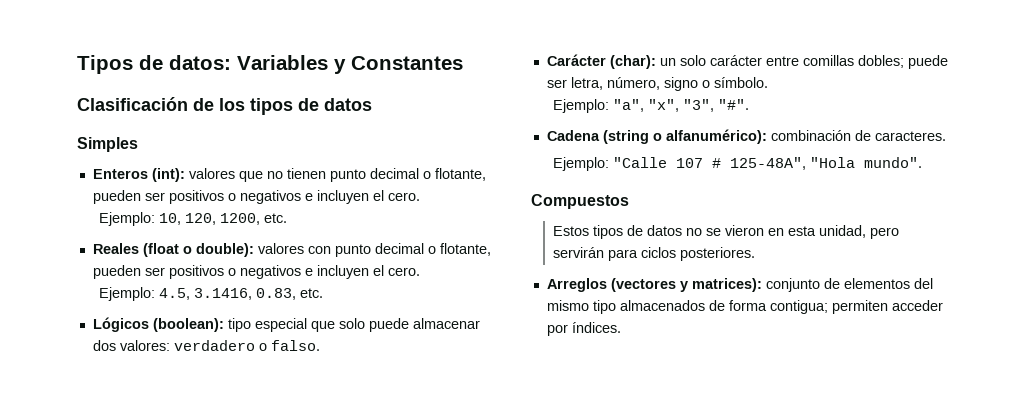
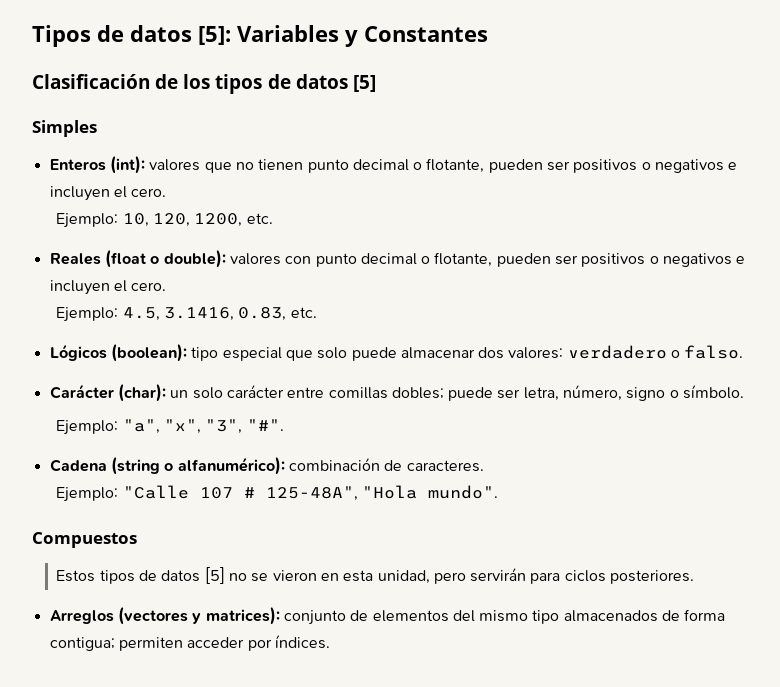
[169,55,231,70] datos: -> [130,25,231,45] datos [5]:
(372, 104) none -> [352,75,376,92] [5]
(682, 230) none -> [204,567,225,584] [5]

